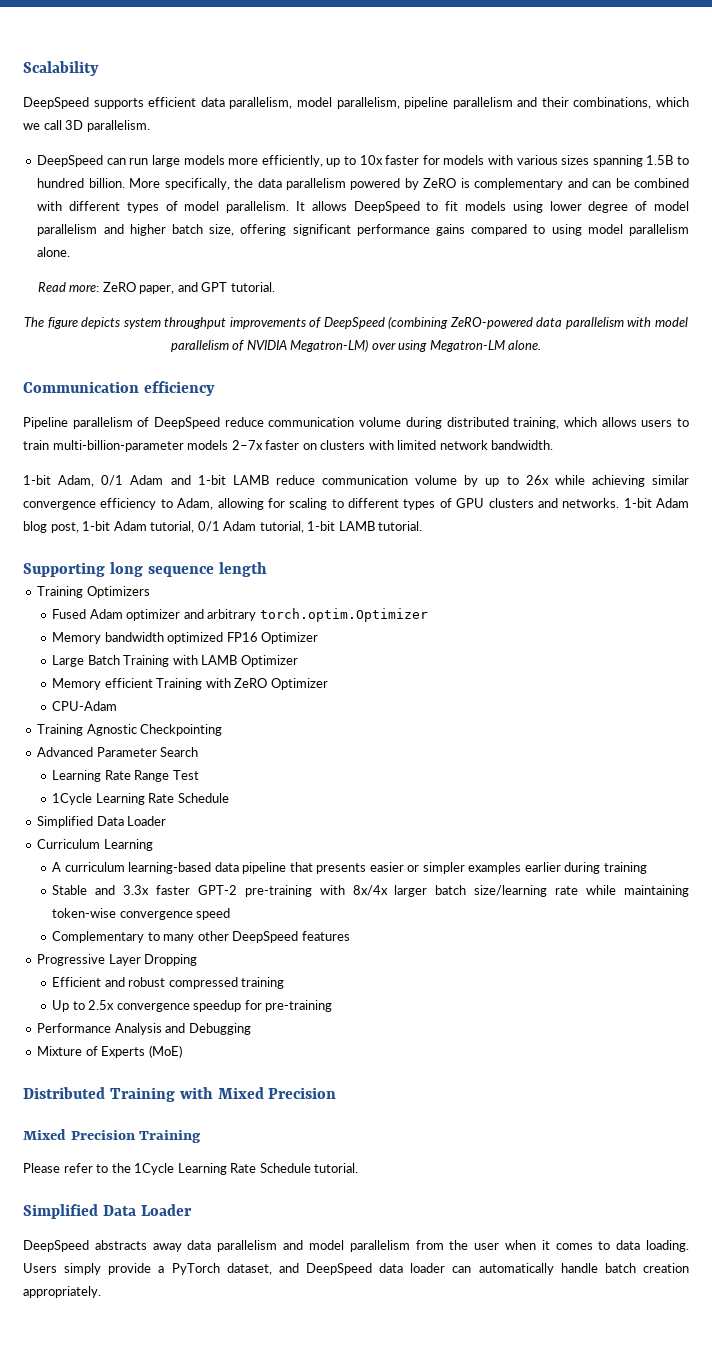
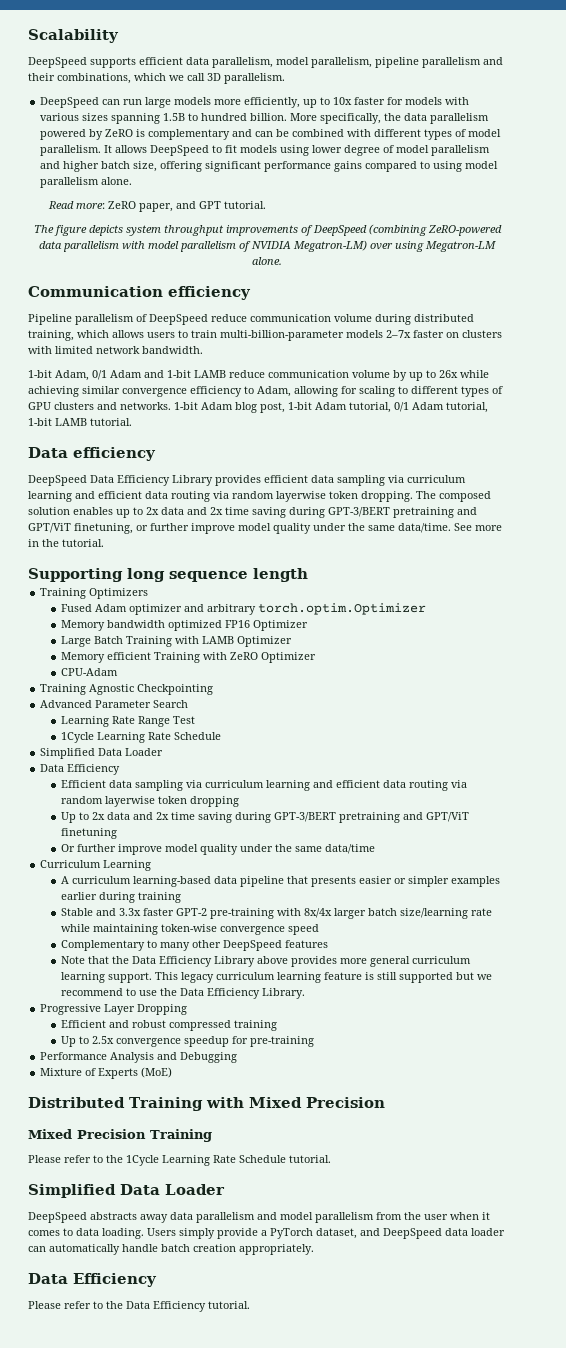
(423, 526) none -> [28,447,156,461] [28,475,466,486] [28,491,491,502] [28,507,477,518] [28,523,502,534] [28,539,104,547] // Data efficiency // DeepSpeed Data Efficiency Library provides efficient data sampling via curriculum learning and efficient data routing via random layerwise token dropping. The composed solution enables up to 2x data and 2x time saving during GPT-3/BERT pretraining and GPT/ViT finetuning, or further improve model quality under the same data/time. See more in the tutorial.
(167, 821) none -> [40,764,121,775] [60,780,467,791] [60,796,239,807] [60,812,469,823] [60,828,117,839] [60,844,375,855] // Data Efficiency // Efficient data sampling via curriculum learning and efficient data routing via random layerwise token dropping // Up to 2x data and 2x time saving during GPT-3/BERT pretraining and GPT/ViT finetuning // Or further improve model quality under the same data/time
(350, 936) none -> [60,956,471,967] [60,972,492,983] [60,988,305,999] // Note that the Data Efficiency Library above provides more general curriculum learning support. This legacy curriculum learning feature is still supported but we recommend to use the Data Efficiency Library.
(101, 1292) none -> [28,1273,157,1287] [28,1301,250,1312] // Data Efficiency // Please refer to the Data Efficiency tutorial.

